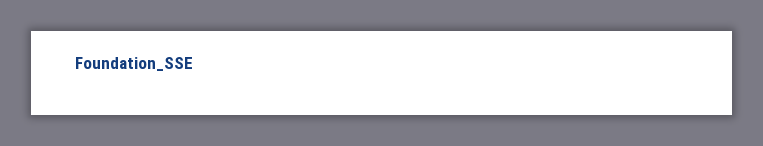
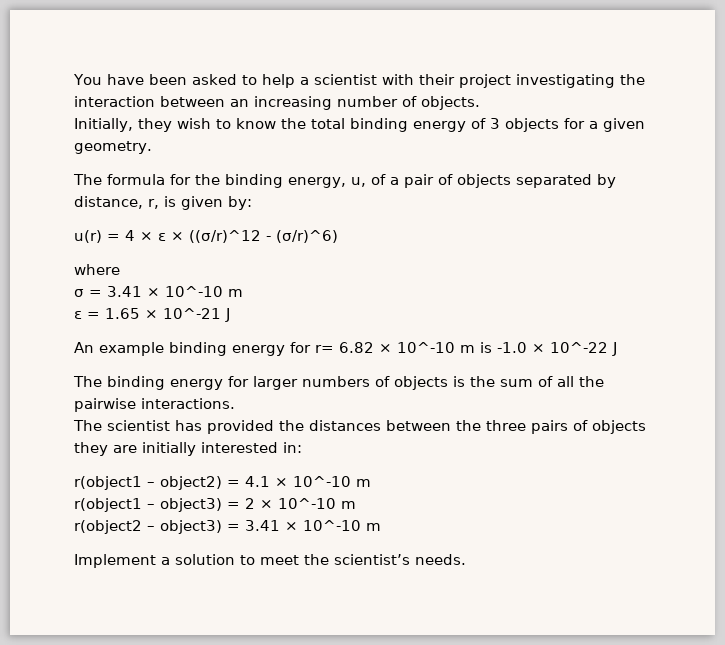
[75,57,193,71] Foundation_SSE -> [73,74,645,88] [74,96,480,110] [74,118,645,132] [74,141,152,154] [73,174,616,188] [74,196,252,210] [74,230,338,243] [74,264,120,275] [74,286,243,297] [74,308,230,322] [74,342,617,356] [73,376,604,390] [74,398,235,412] [73,420,646,434] [74,442,302,456] [74,476,371,490] [74,498,356,512] [74,520,381,534] [74,554,466,568] You have been asked to help a scientist with their project investigating the interaction between an increasing number of objects. // Initially, they wish to know the total binding energy of 3 objects for a given geometry. // The formula for the binding energy, u, of a pair of objects separated by distance, r, is given by: // u(r) = 4 × ε × ((σ/r)^12 - (σ/r)^6) // where // σ = 3.41 × 10^-10 m // ε = 1.65 × 10^-21 J // An example binding energy for r= 6.82 × 10^-10 m is -1.0 × 10^-22 J // The binding energy for larger numbers of objects is the sum of all the pairwise interactions. // The scientist has provided the distances between the three pairs of objects they are initially interested in: // r(object1 – object2) = 4.1 × 10^-10 m // r(object1 – object3) = 2 × 10^-10 m // r(object2 – object3) = 3.41 × 10^-10 m // Implement a solution to meet the scientist’s needs.

